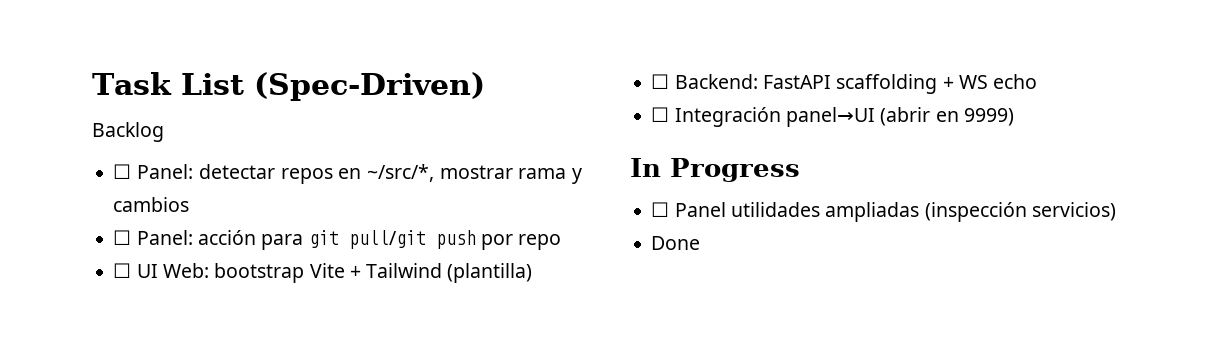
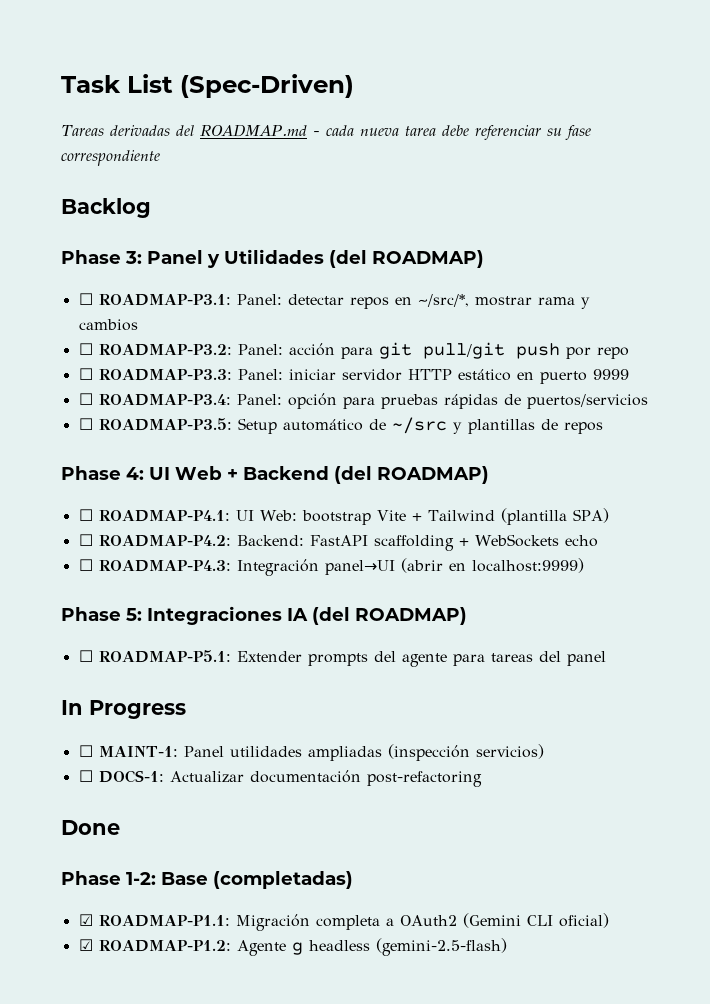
[92,122,164,142] [113,164,132,179] Backlog // ☐ -> [61,124,591,140] [61,150,160,166] [61,198,151,218] [61,249,484,268] [78,293,231,306] Tareas derivadas del ROADMAP.md - cada nueva tarea debe referenciar su fase correspondiente // Backlog // Phase 3: Panel y Utilidades (del ROADMAP) // ☐ ROADMAP-P3.1:
(132, 237) none -> [98,344,232,356] ROADMAP-P3.2:
(132, 270) none -> [98,369,629,384] [78,393,648,409] [78,417,603,434] [61,466,489,484] [78,509,230,522] ROADMAP-P3.3: Panel: iniciar servidor HTTP estático en puerto 9999 // ☐ ROADMAP-P3.4: Panel: opción para pruebas rápidas de puertos/servicios // ☐ ROADMAP-P3.5: Setup automático de ~/src y plantillas de repos // Phase 4: UI Web + Backend (del ROADMAP) // ☐ ROADMAP-P4.1:
[447,263,533,283] [651,74,670,89] (plantilla) // ☐ -> [500,508,609,525] [78,534,231,547] (plantilla SPA) // ☐ ROADMAP-P4.2:
[958,75,988,89] WS -> [474,534,559,547] WebSockets
(670, 114) none -> [98,560,231,572] ROADMAP-P4.3:
[963,108,1014,126] 9999) -> [471,558,584,573] [61,606,467,625] [78,650,606,667] localhost:9999) // Phase 5: Integraciones IA (del ROADMAP) // ☐ ROADMAP-P5.1: Extender prompts del agente para tareas del panel
(670, 209) none -> [98,746,178,757] MAINT-1:
[651,236,701,250] Done -> [78,770,482,787] [61,820,120,835] [61,871,353,889] [78,913,609,931] [78,938,507,956] ☐ DOCS-1: Actualizar documentación post-refactoring // Done // Phase 1-2: Base (completadas) // ☑ ROADMAP-P1.1: Migración completa a OAuth2 (Gemini CLI oficial) // ☑ ROADMAP-P1.2: Agente g headless (gemini-2.5-flash)

